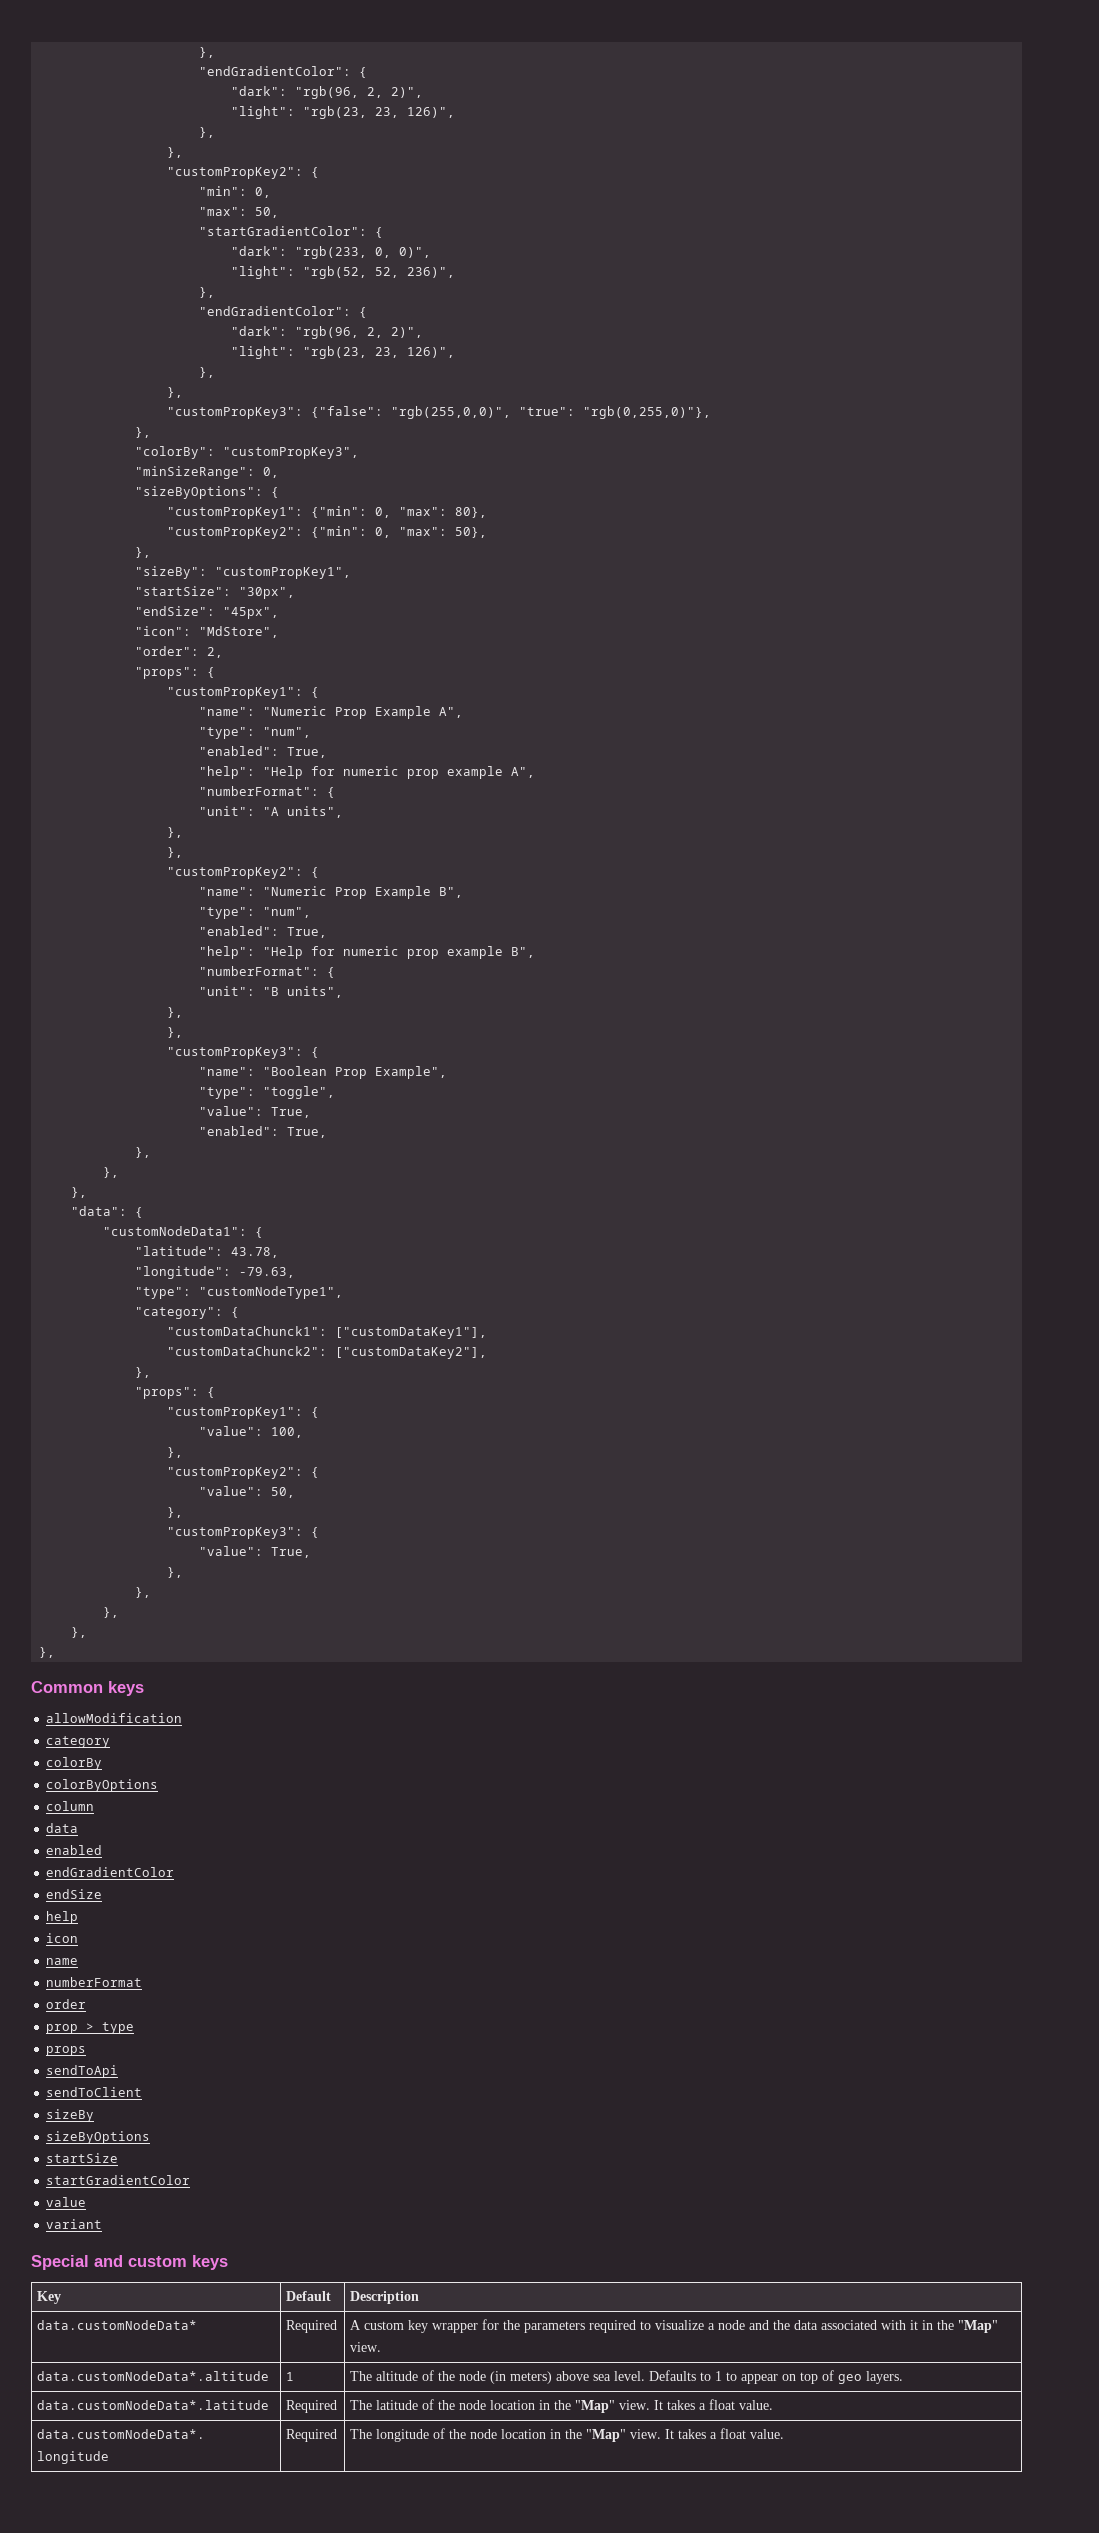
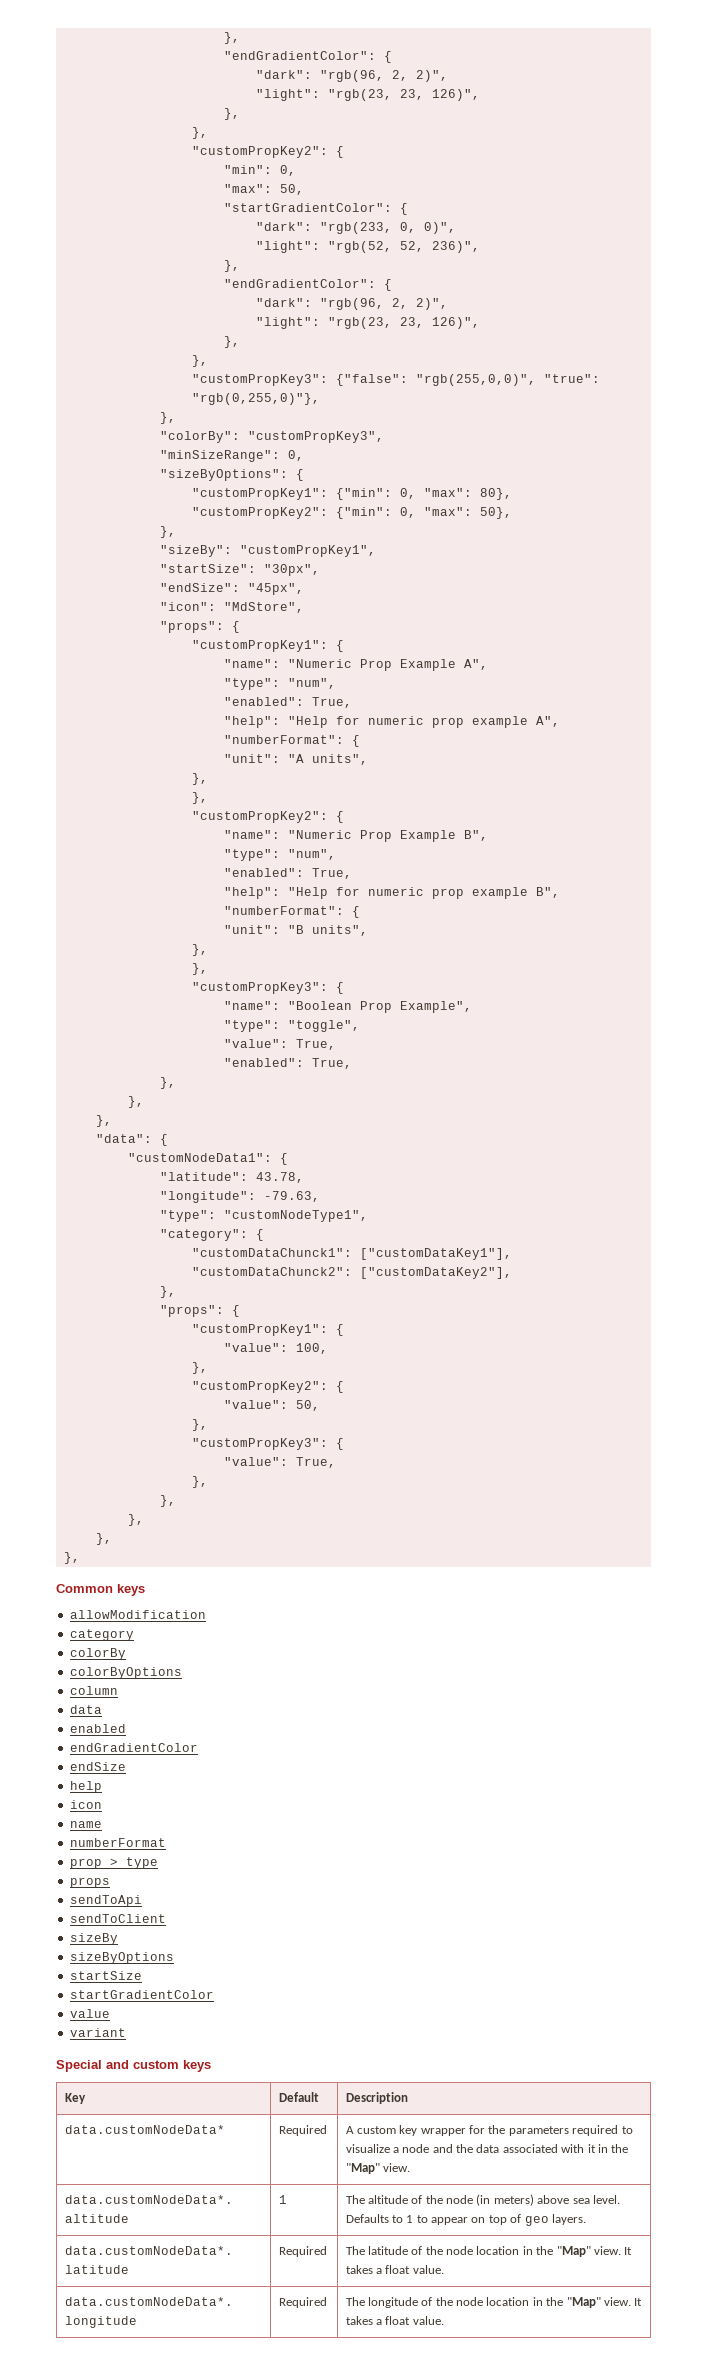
[135,646,224,658] // "order": 2, -> (304, 607) none
[46,1999,87,2009] // order -> (166, 1842) none

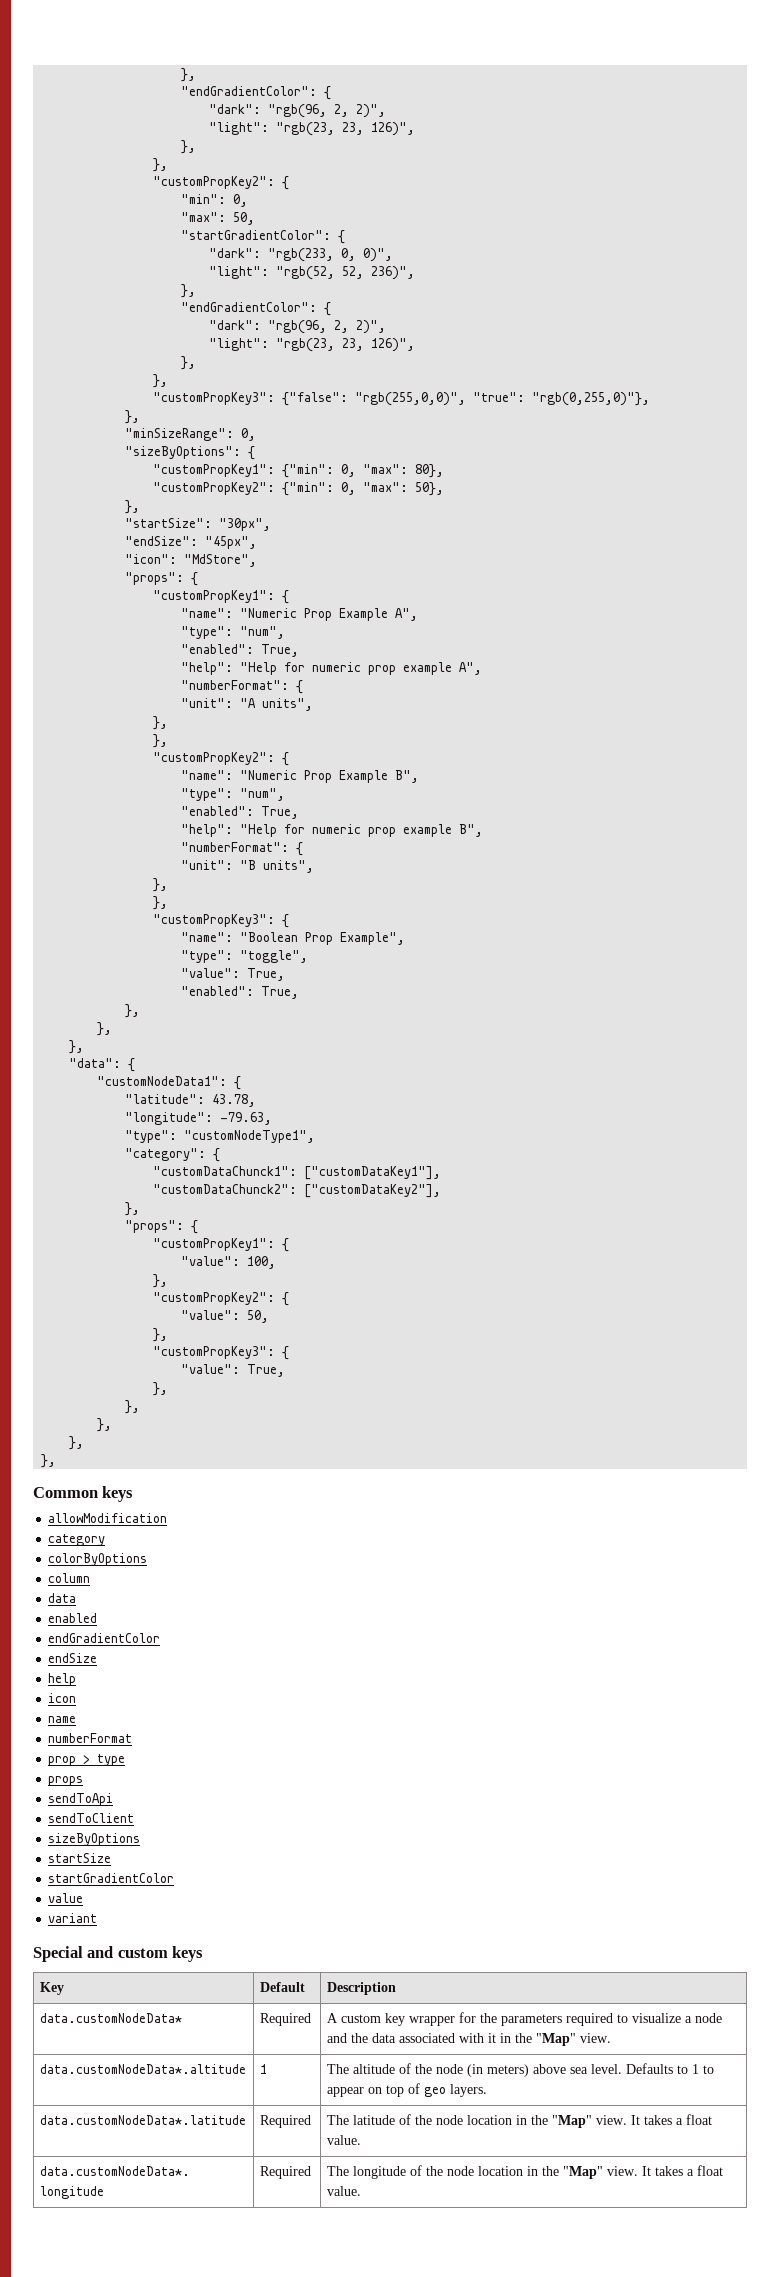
[159,431,384,443] // "colorBy": "customPropKey3", -> (141, 417) none
[159,545,376,557] // "sizeBy": "customPropKey1", -> (141, 507) none
[69,1648,126,1660] // colorBy -> (106, 1540) none
[69,1933,118,1945] // sizeBy -> (135, 1818) none

